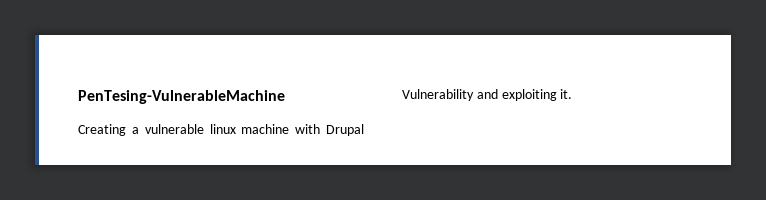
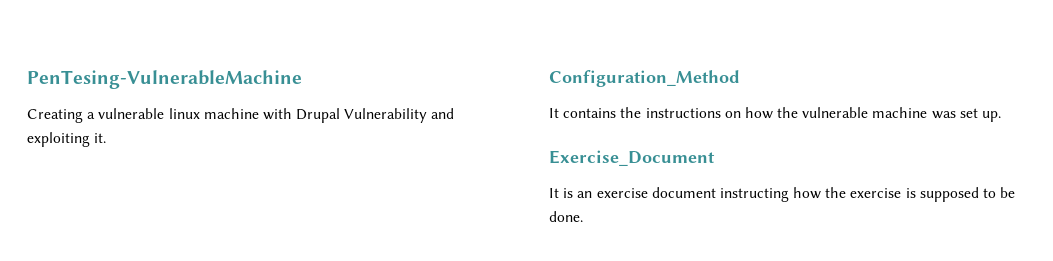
(573, 94) none -> [549,70,740,87] [549,107,1002,122] [549,150,715,166] [549,187,1016,202] [549,211,583,222] // Configuration_Method // It contains the instructions on how the vulnerable machine was set up. // Exercise_Document // It is an exercise document instructing how the exercise is supposed to be done.

